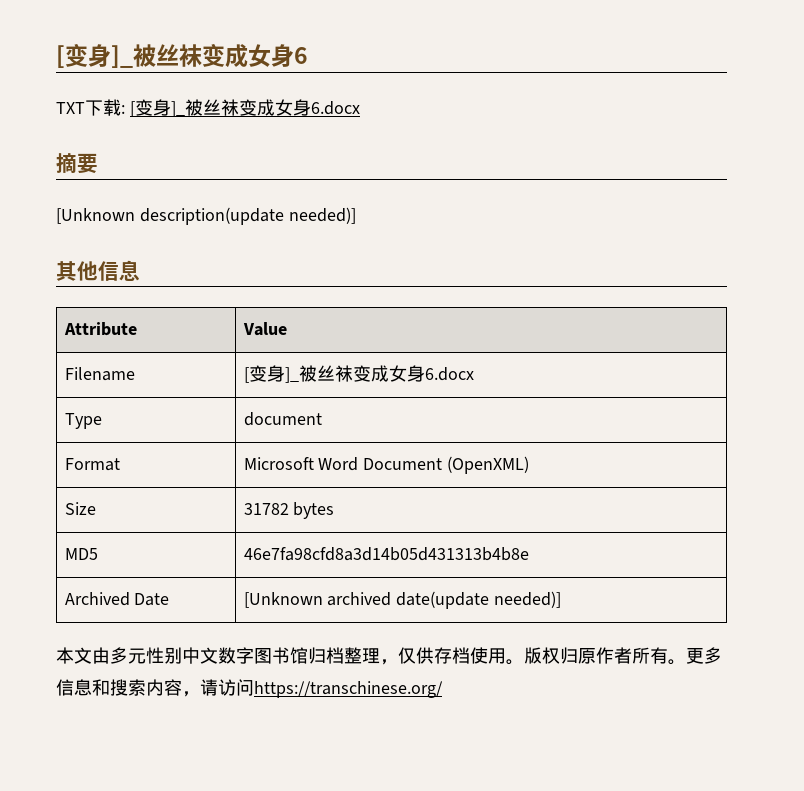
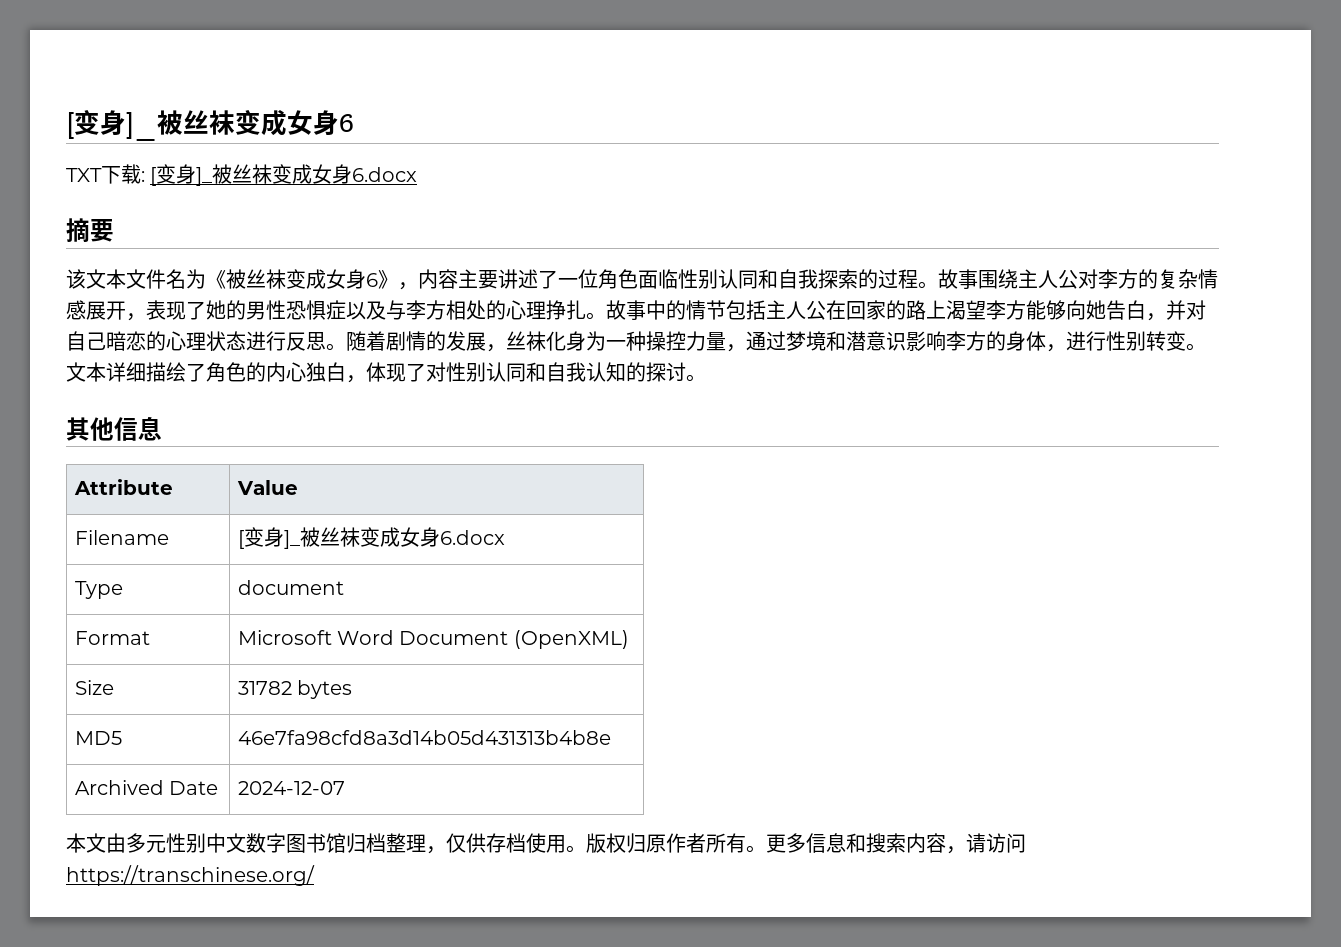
[56,207,356,225] [Unknown description(update needed)] -> [66,269,1218,290] [66,300,1206,321] [66,331,1206,352] [66,362,706,383] 该文本文件名为《被丝袜变成女身6》，内容主要讲述了一位角色面临性别认同和自我探索的过程。故事围绕主人公对李方的复杂情感展开，表现了她的男性恐惧症以及与李方相处的心理挣扎。故事中的情节包括主人公在回家的路上渴望李方能够向她告白，并对自己暗恋的心理状态进行反思。随着剧情的发展，丝袜化身为一种操控力量，通过梦境和潜意识影响李方的身体，进行性别转变。文本详细描绘了角色的内心独白，体现了对性别认同和自我认知的探讨。
[243,591,562,609] [Unknown archived date(update needed)] -> [237,781,345,795] 2024-12-07

